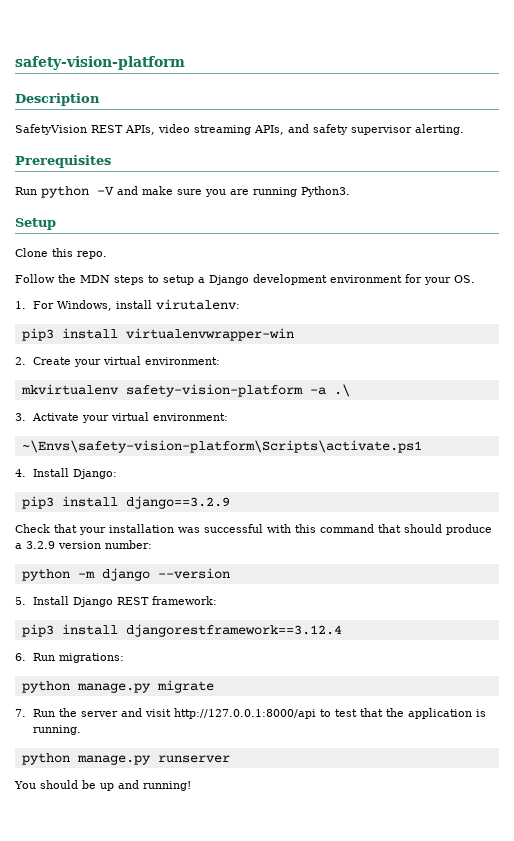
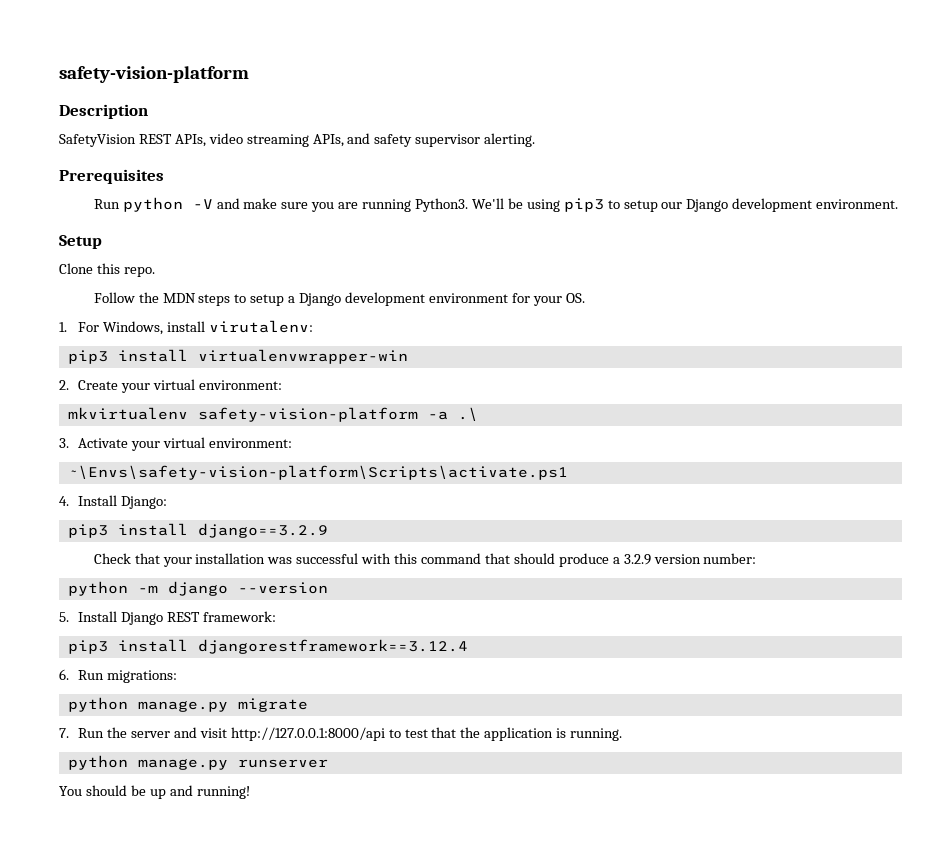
(350, 191) none -> [471,198,899,212] We'll be using pip3 to setup our Django development environment.

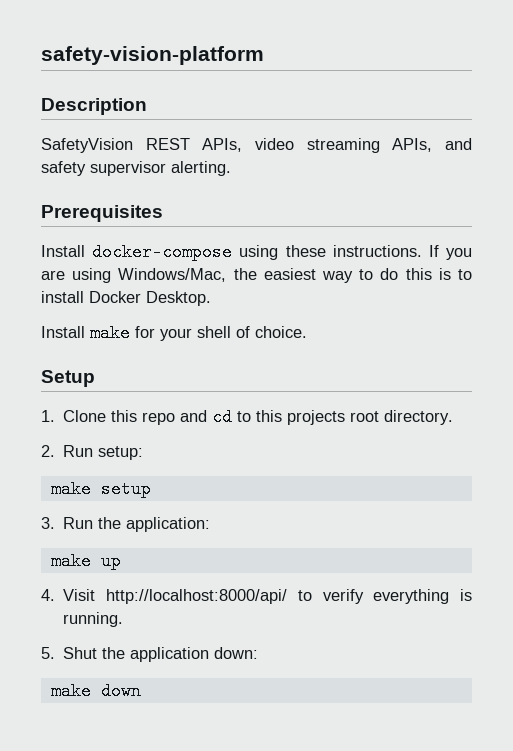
[93,197,899,212] Run python -V and make sure you are running Python3. We'll be using pip3 to setup our Django development environment. -> [41,243,473,261] [41,268,472,283] [41,291,211,306] [41,324,307,342] Install docker-compose using these instructions. If you are using Windows/Mac, the easiest way to do this is to install Docker Desktop. // Install make for your shell of choice.
(102, 242) none -> [41,410,55,422] 1.
[123,267,155,277] [93,292,585,306] [59,320,313,335] [67,349,408,364] [59,379,282,393] [67,407,478,422] [59,437,292,451] [67,465,568,480] [59,495,168,509] [67,523,328,538] [93,553,757,567] [67,581,328,596] [59,611,276,625] [67,639,468,654] [59,669,178,683] [67,697,308,712] [59,727,623,741] [67,755,328,770] [59,785,250,799] repo. // Follow the MDN steps to setup a Django development environment for your OS. // 1. For Windows, install virutalenv: // pip3 install virtualenvwrapper-win // 2. Create your virtual environment: // mkvirtualenv safety-vision-platform -a .\ // 3. Activate your virtual environment: // ~\Envs\safety-vision-platform\Scripts\activate.ps1 // 4. Install Django: // pip3 install django==3.2.9 // Check that your installation was successful with this command that should produce a 3.2.9 version number: // python -m django --version // 5. Install Django REST framework: // pip3 install djangorestframework==3.12.4 // 6. Run migrations: // python manage.py migrate // 7. Run the server and visit http://127.0.0.1:8000/api to test that the application is running. // python manage.py runserver // You should be up and running! -> [142,408,454,426] [41,445,144,460] [50,480,151,498] [41,517,211,532] [50,552,121,570] [41,589,472,604] [63,612,124,627] [41,647,259,662] [50,682,141,700] repo and cd to this projects root directory. // 2. Run setup: // make setup // 3. Run the application: // make up // 4. Visit http://localhost:8000/api/ to verify everything is running. // 5. Shut the application down: // make down

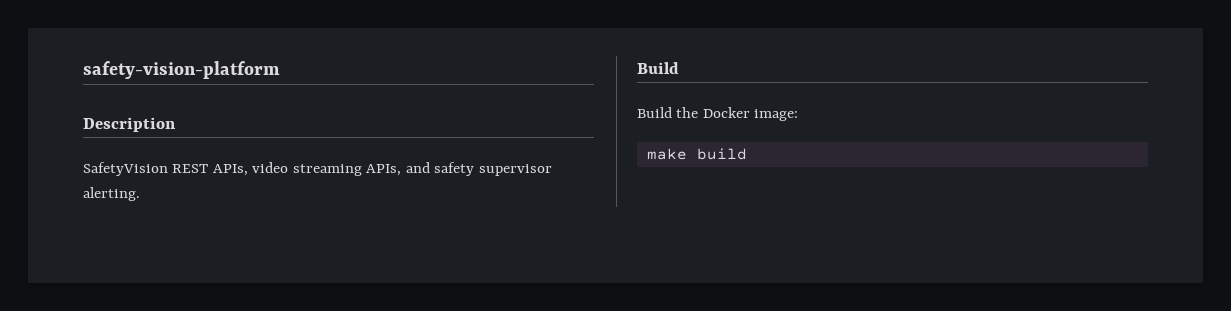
[41,205,163,222] [41,243,473,261] [41,268,472,283] [41,291,211,306] [41,324,307,342] [41,370,95,387] [41,408,454,426] [41,445,144,460] [50,480,151,498] [41,517,211,532] [50,552,121,570] [41,589,472,604] [63,612,124,627] [41,647,259,662] [50,682,141,700] Prerequisites // Install docker-compose using these instructions. If you are using Windows/Mac, the easiest way to do this is to install Docker Desktop. // Install make for your shell of choice. // Setup // 1. Clone this repo and cd to this projects root directory. // 2. Run setup: // make setup // 3. Run the application: // make up // 4. Visit http://localhost:8000/api/ to verify everything is running. // 5. Shut the application down: // make down -> [637,62,679,74] [637,107,799,121] [646,148,747,160] Build // Build the Docker image: // make build

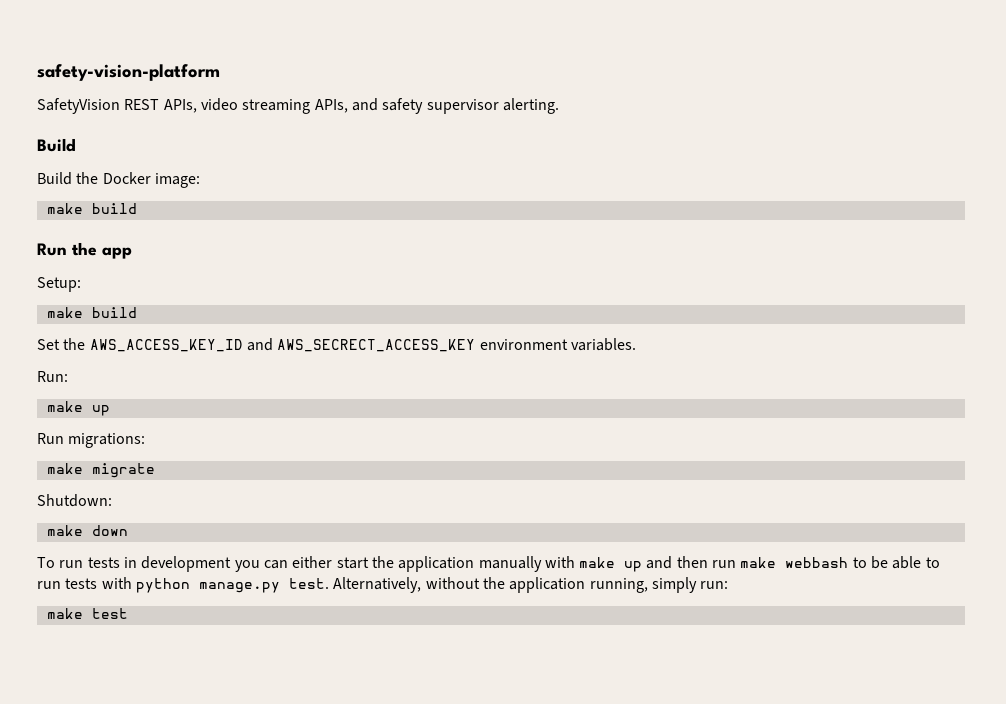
[83,117,176,132] // Description -> (220, 72) none
(747, 154) none -> [37,242,132,259] [37,277,81,292] [46,307,137,318] [37,338,636,352] [37,371,68,382] [46,401,110,416] [37,433,146,448] [46,463,155,478] [37,494,112,507] [46,525,128,536] [37,556,940,572] [37,577,729,593] [46,608,128,619] // Run the app // Setup: // make build // Set the AWS_ACCESS_KEY_ID and AWS_SECRECT_ACCESS_KEY environment variables. // Run: // make up // Run migrations: // make migrate // Shutdown: // make down // To run tests in development you can either start the application manually with make up and then run make webbash to be able to run tests with python manage.py test. Alternatively, without the application running, simply run: // make test

